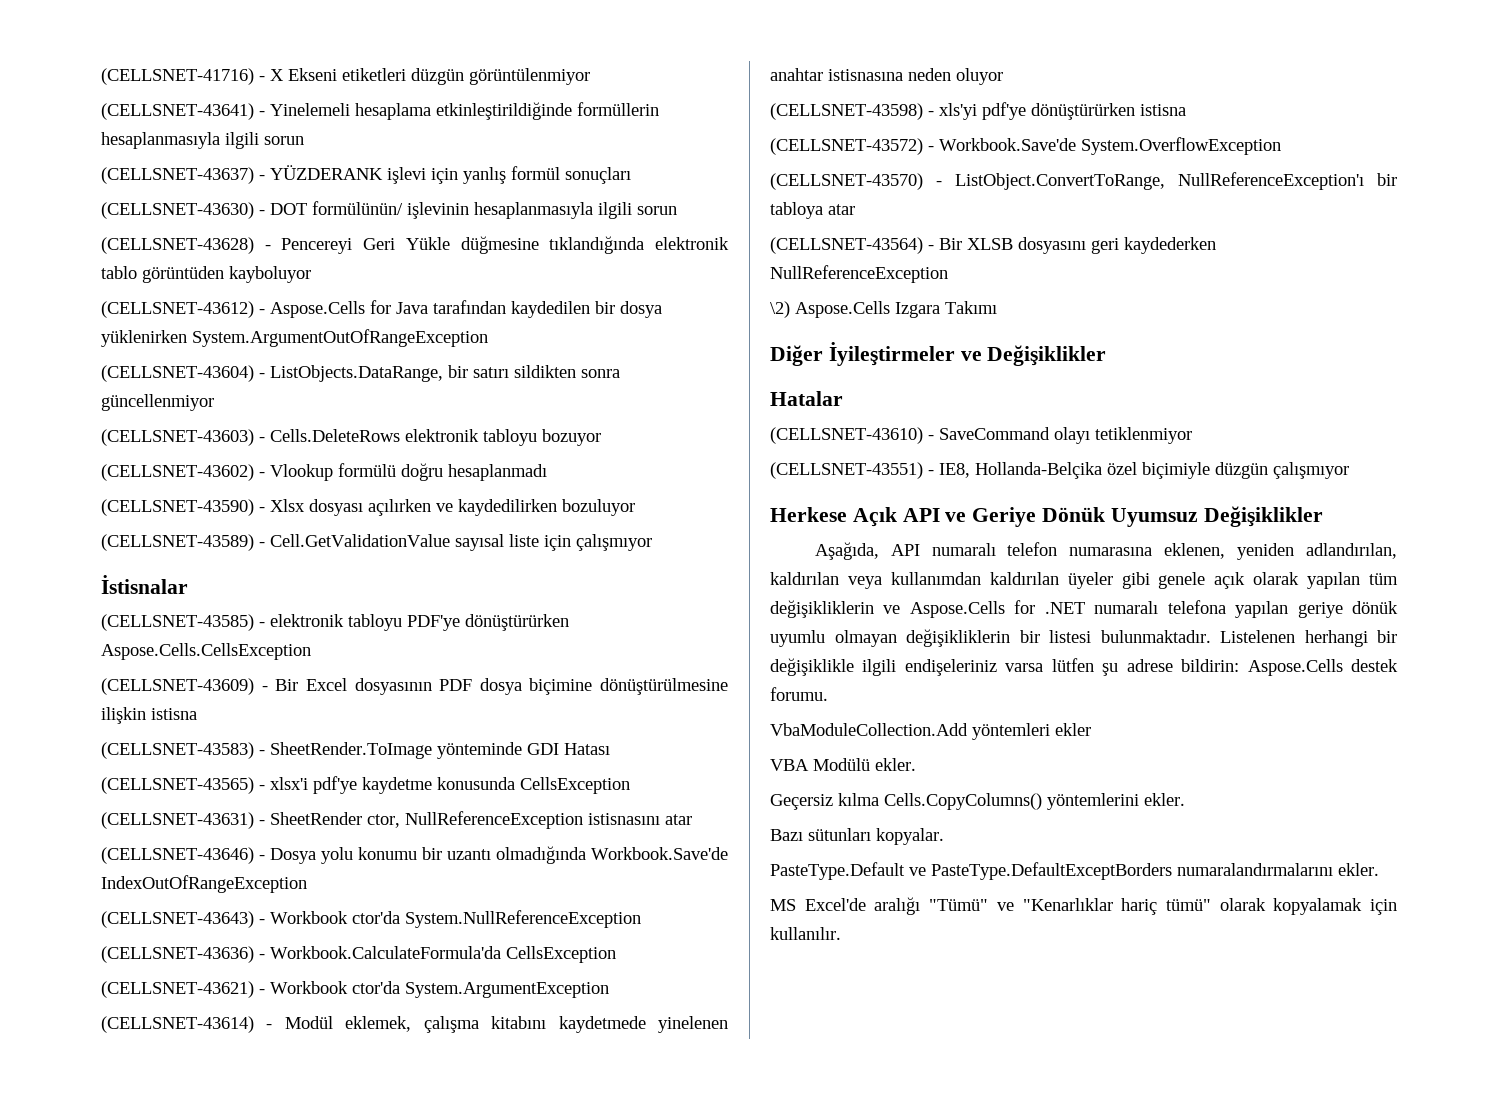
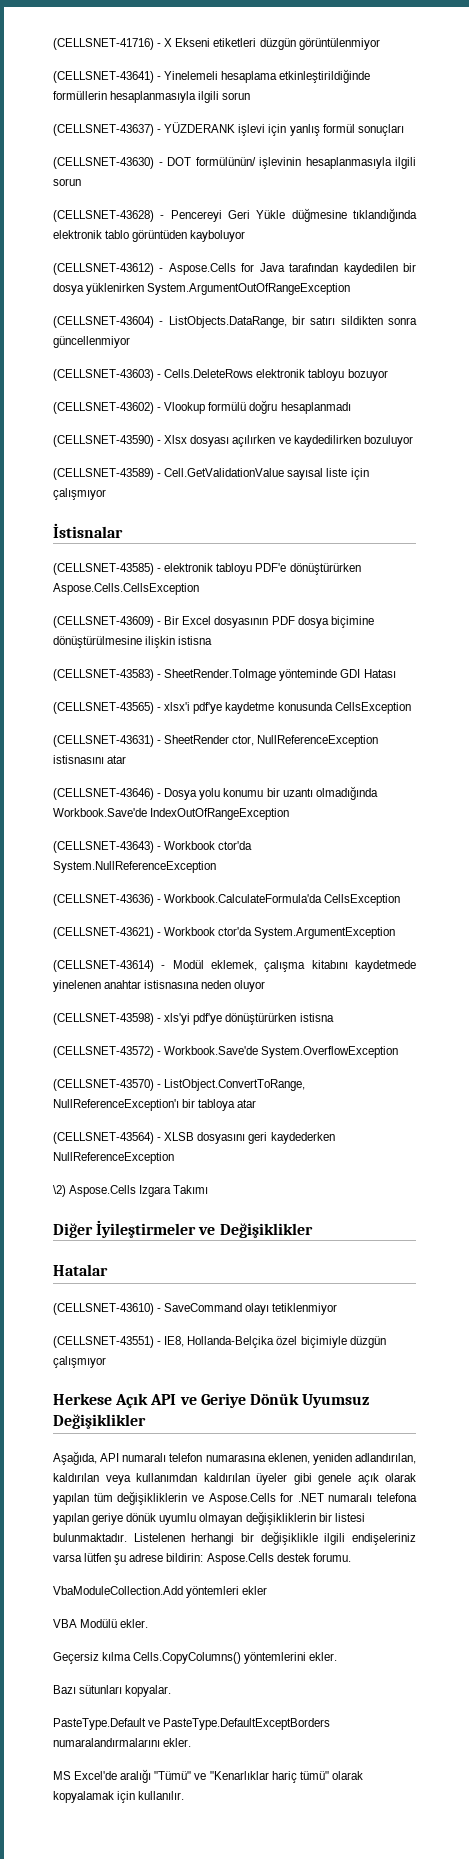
[407,615,460,631] PDF'ye -> [255,563,287,572] PDF'e
[939,238,962,250] Bir -> (162, 1139) none

